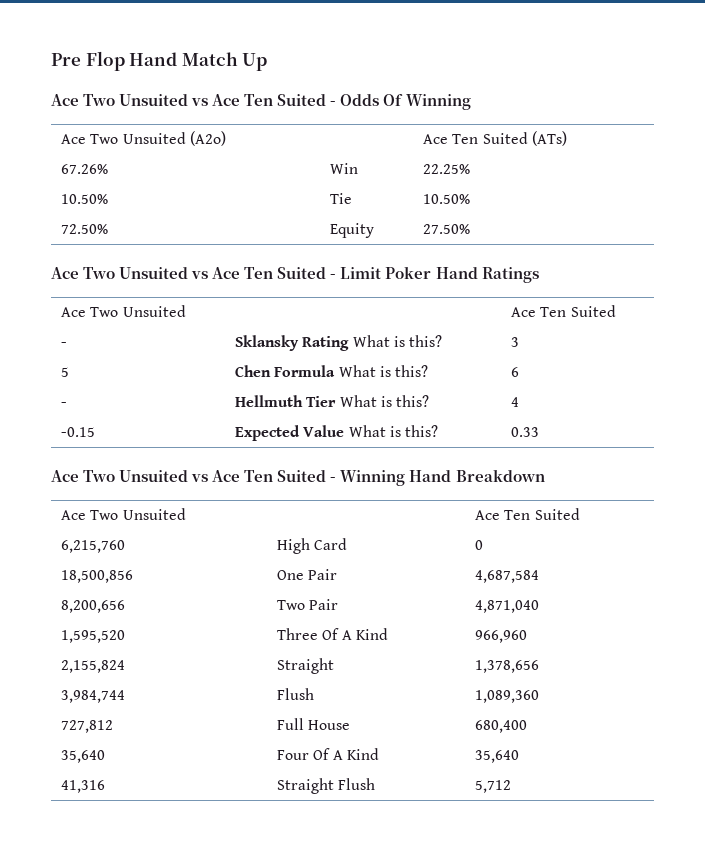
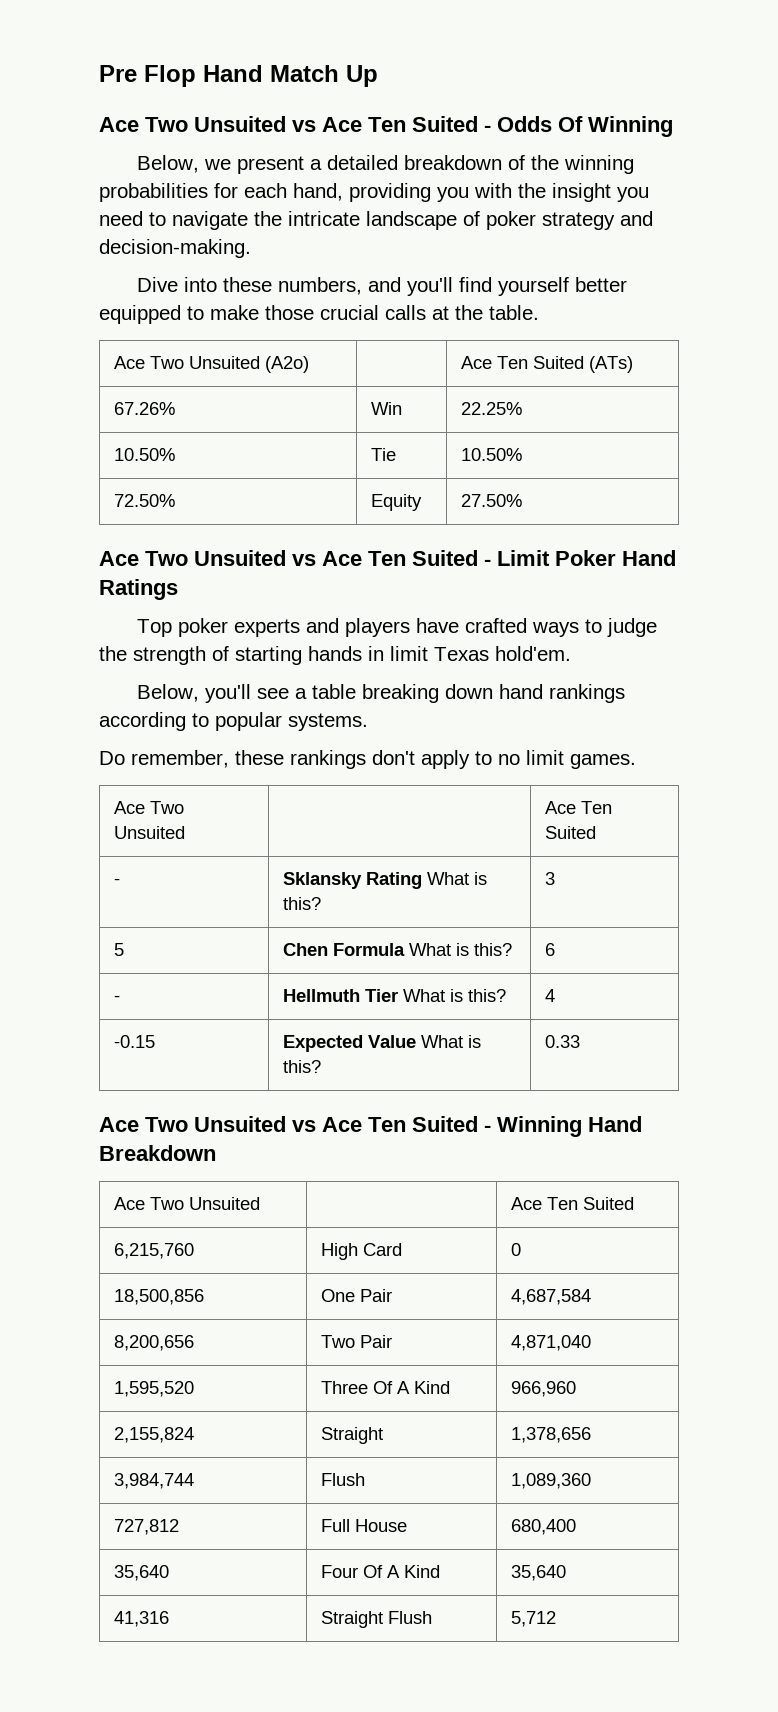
(471, 102) none -> [136,155,634,174] [99,183,649,202] [99,211,653,230] [99,239,251,258] [136,277,627,296] [99,305,539,324] // Below, we present a detailed breakdown of the winning probabilities for each hand, providing you with the insight you need to navigate the intricate landscape of poker strategy and decision-making. // Dive into these numbers, and you'll find yourself better equipped to make those crucial calls at the table.
(539, 275) none -> [136,618,657,637] [99,646,571,665] [136,684,625,703] [99,712,368,731] [99,750,636,769] // Top poker experts and players have crafted ways to judge the strength of starting hands in limit Texas hold'em. // Below, you'll see a table breaking down hand rankings according to popular systems. // Do remember, these rankings don't apply to no limit games.

